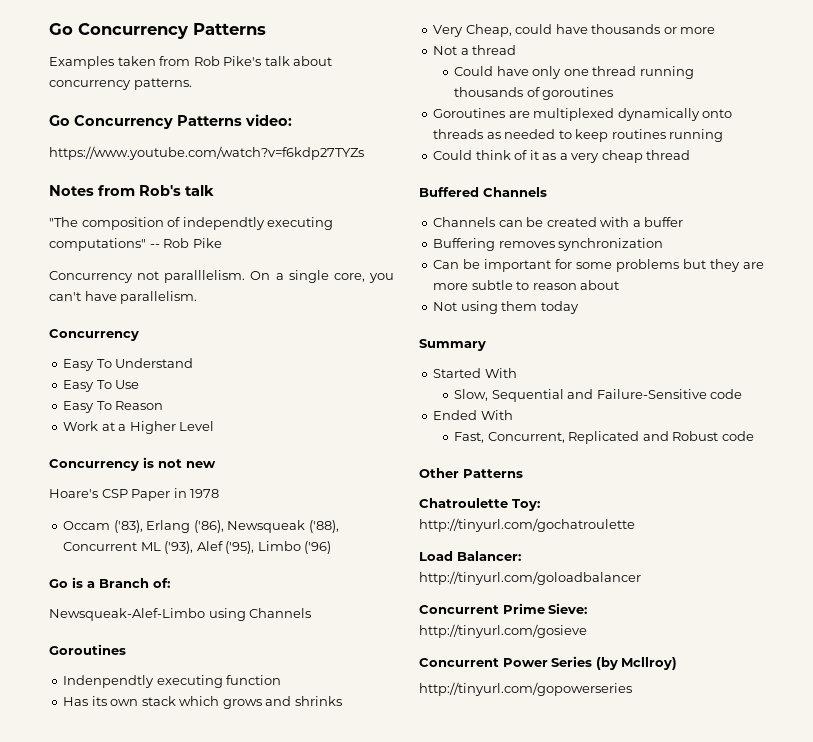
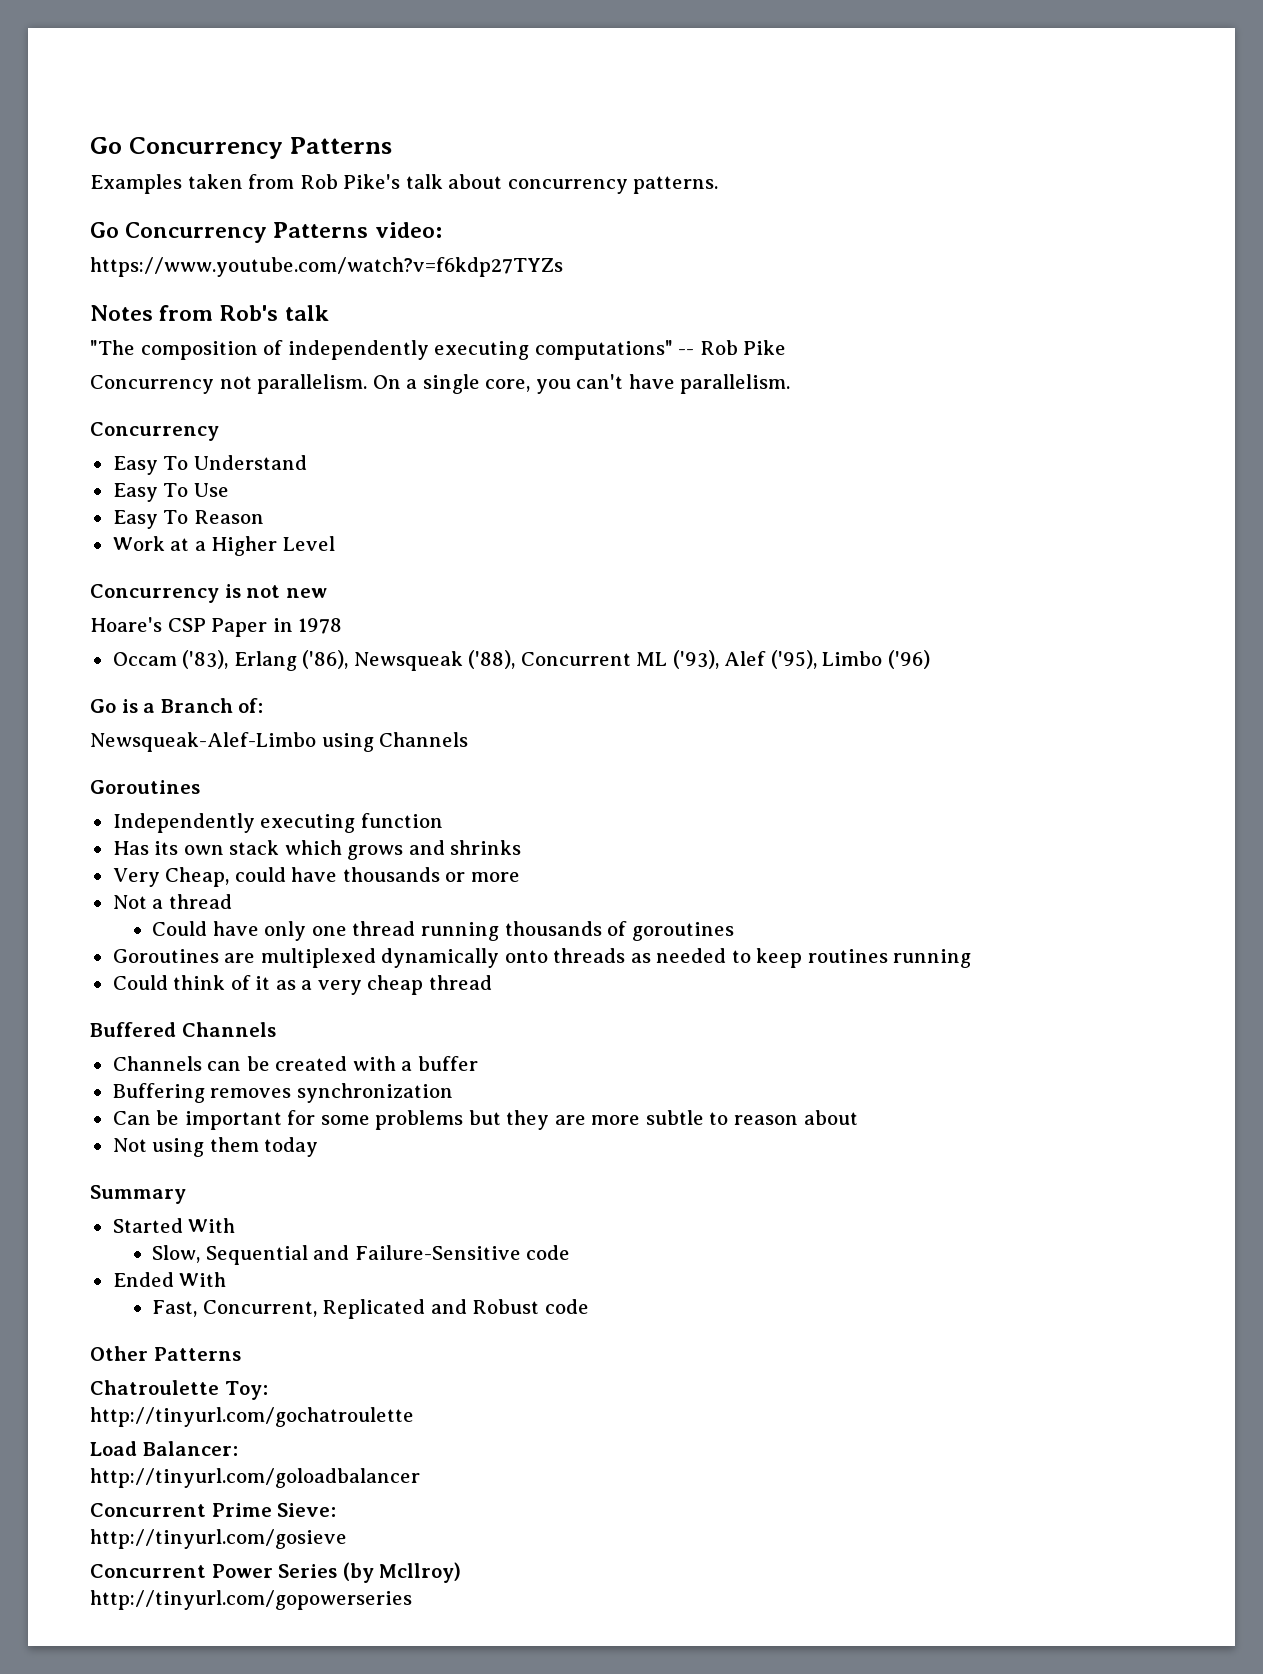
[182,217,265,230] independtly -> [287,340,429,360] independently
[164,270,246,283] paralllelism. -> [257,374,368,394] parallelism.
[63,675,155,688] Indenpendtly -> [112,813,255,833] Independently

